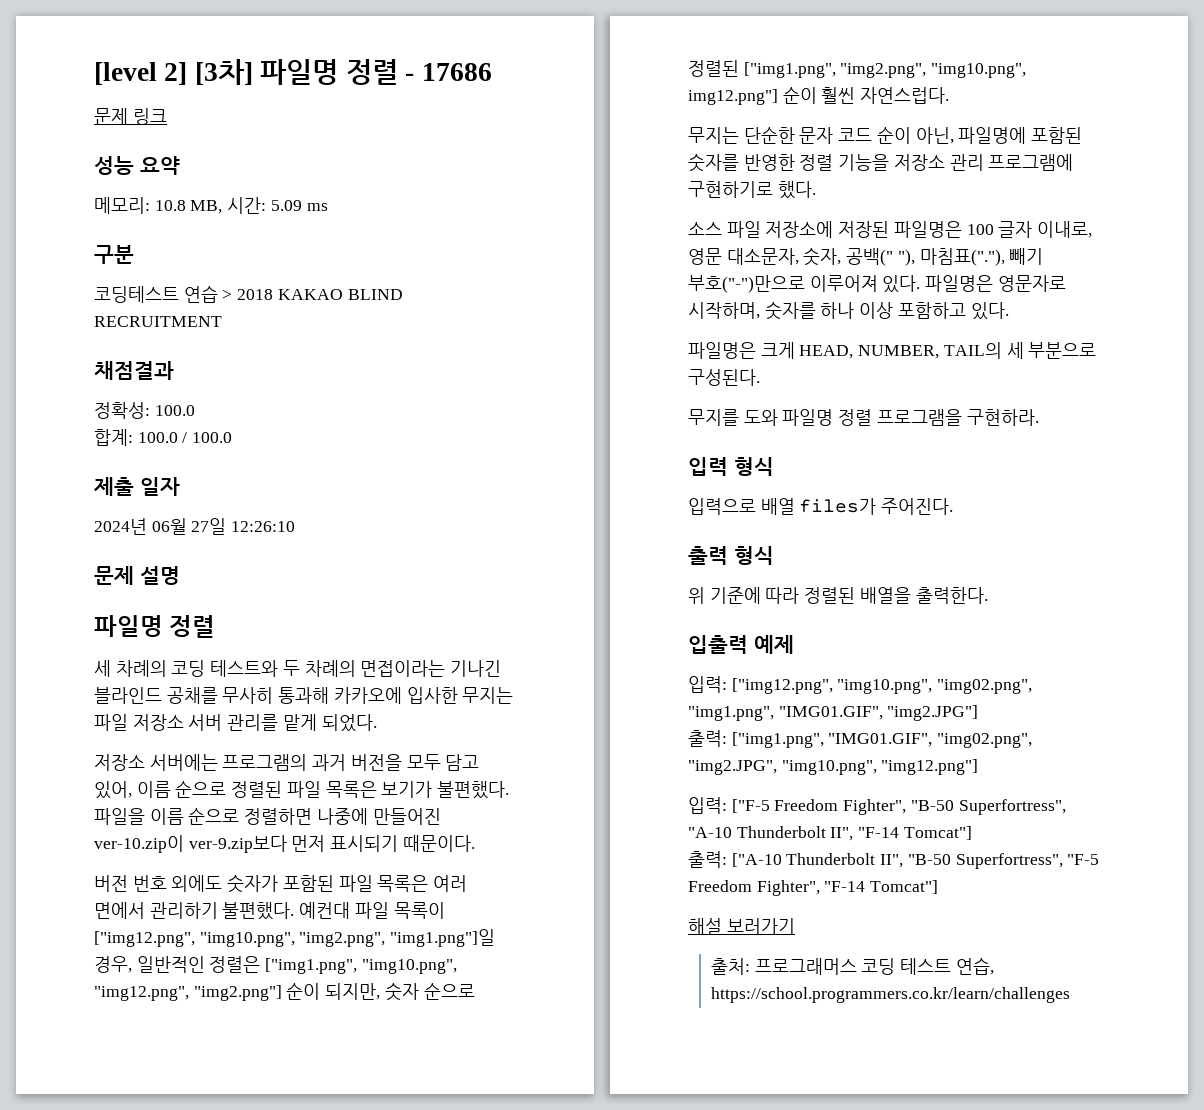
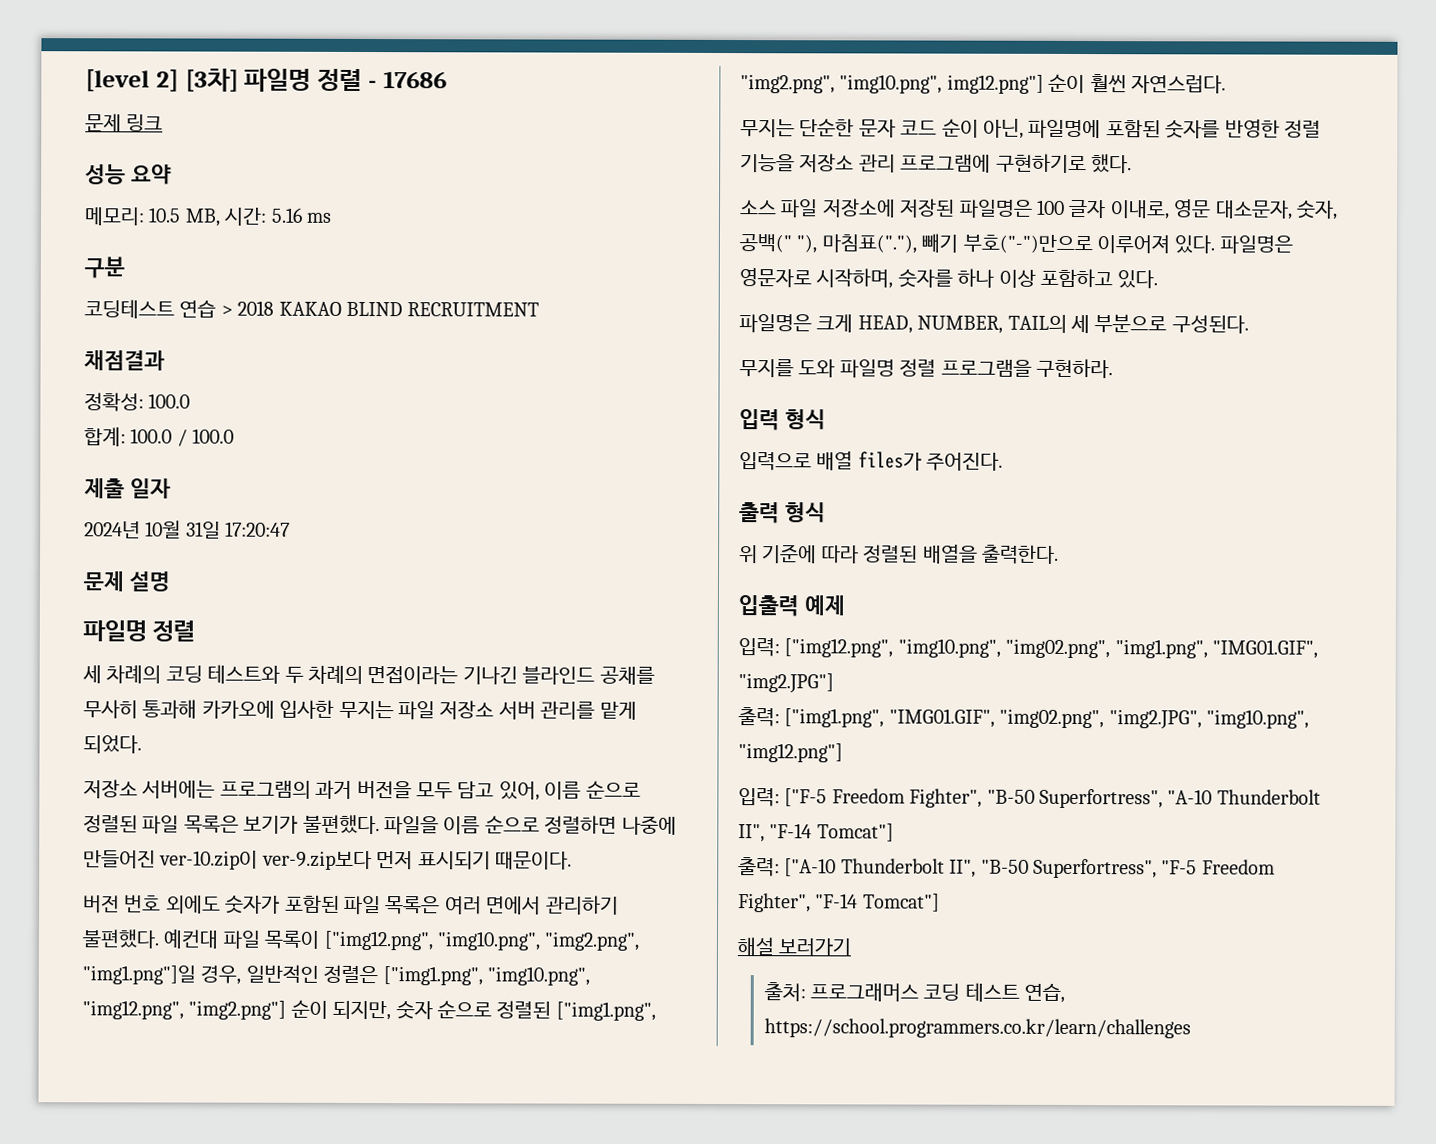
[154,200,186,211] 10.8 -> [148,207,182,223] 10.5
[270,200,302,211] 5.09 -> [270,207,303,223] 5.16
[151,518,296,535] 06월 27일 12:26:10 -> [145,520,291,539] 10월 31일 17:20:47

